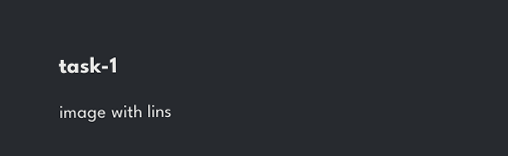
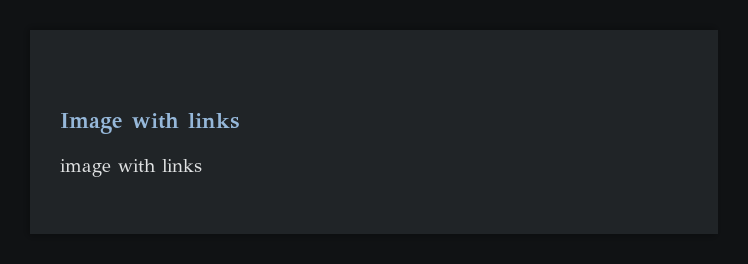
[58,56,117,74] task-1 -> [60,113,239,134] Image with links
[146,103,172,119] lins -> [162,159,202,172] links

